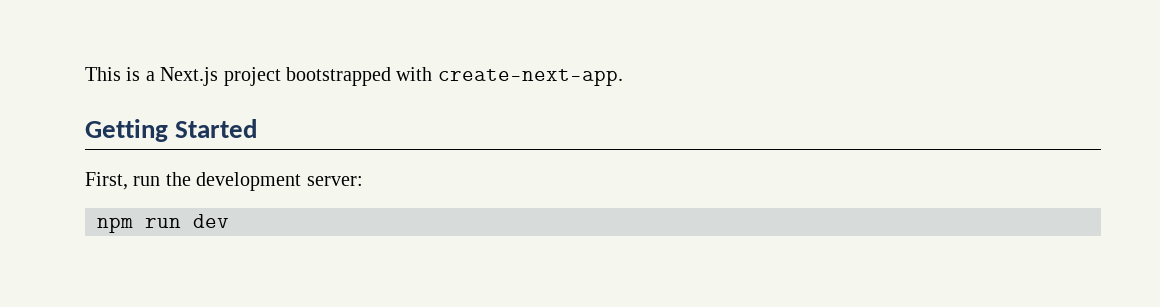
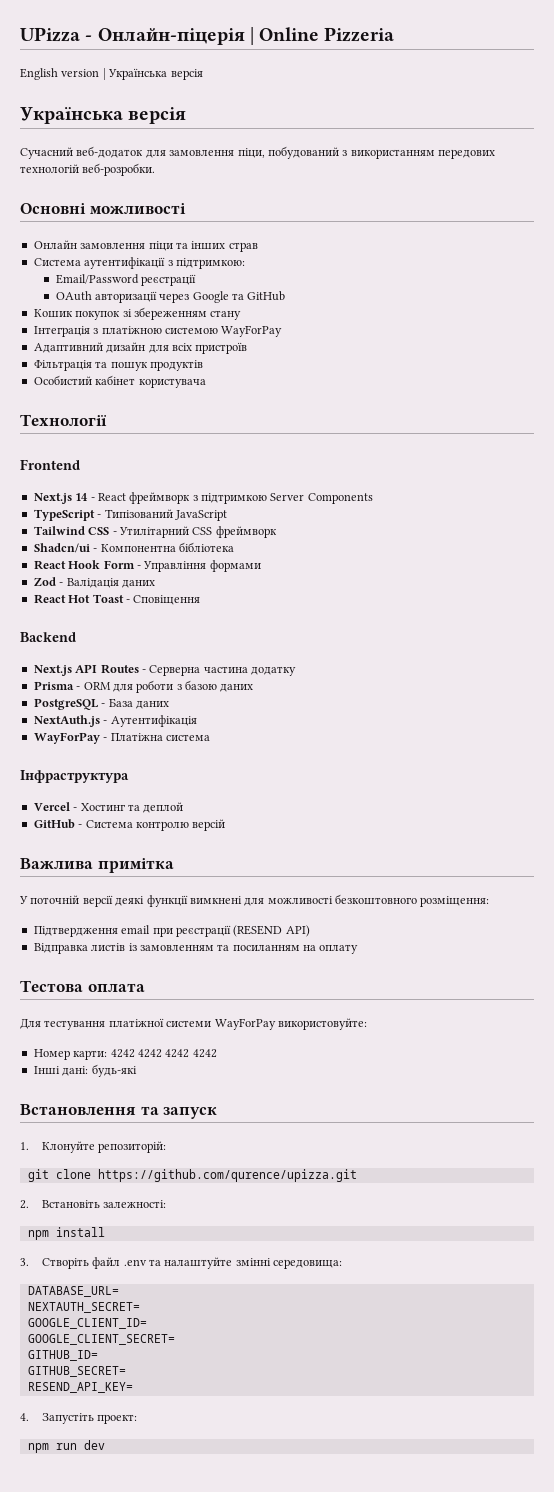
[85,67,623,86] [85,119,258,142] [85,172,363,191] This is a Next.js project bootstrapped with create-next-app. // Getting Started // First, run the development server: -> [20,27,395,45] [20,68,203,80] [20,107,187,124] [20,146,495,159] [20,163,156,176] [20,203,186,214] [33,240,258,252] [33,257,245,269] [55,274,196,286] [55,291,286,303] [33,307,242,320] [33,325,283,337] [33,342,248,354] [33,360,203,371] [33,375,206,388] [20,414,107,426] [20,459,80,470] [33,492,373,504] [33,509,227,521] [33,526,277,538] [33,542,234,553] [33,560,261,572] [33,577,155,588] [33,594,201,605] [20,632,76,642] [33,664,296,676] [33,680,254,693] [33,698,169,710] [33,715,197,727] [33,732,210,744] [20,770,129,783] [33,802,184,813] [33,819,226,831] [20,858,174,873] [19,894,490,907] [33,925,310,937] [33,943,359,954] [20,980,145,992] [20,1018,367,1030] [33,1049,217,1060] [33,1064,137,1077] [20,1104,218,1119] [20,1141,167,1153] [27,1169,357,1182] [20,1200,167,1209] [27,1227,105,1240] [20,1257,343,1269] [27,1286,119,1297] [27,1302,140,1313] [27,1318,147,1329] [27,1334,175,1345] [27,1350,98,1361] [27,1366,126,1377] [27,1382,133,1393] [20,1413,138,1424] UPizza - Онлайн-піцерія | Online Pizzeria // English version | Українська версія // Українська версія // Сучасний веб-додаток для замовлення піци, побудований з використанням передових технологій веб-розробки. // Основні можливості // Онлайн замовлення піци та інших страв // Система аутентифікації з підтримкою: // Email/Password реєстрації // OAuth авторизації через Google та GitHub // Кошик покупок зі збереженням стану // Інтеграція з платіжною системою WayForPay // Адаптивний дизайн для всіх пристроїв // Фільтрація та пошук продуктів // Особистий кабінет користувача // Технології // Frontend // Next.js 14 - React фреймворк з підтримкою Server Components // TypeScript - Типізований JavaScript // Tailwind CSS - Утилітарний CSS фреймворк // Shadcn/ui - Компонентна бібліотека // React Hook Form - Управління формами // Zod - Валідація даних // React Hot Toast - Сповіщення // Backend // Next.js API Routes - Серверна частина додатку // Prisma - ORM для роботи з базою даних // PostgreSQL - База даних // NextAuth.js - Аутентифікація // WayForPay - Платіжна система // Інфраструктура // Vercel - Хостинг та деплой // GitHub - Система контролю версій // Важлива примітка // У поточній версії деякі функції вимкнені для можливості безкоштовного розміщення: // Підтвердження email при реєстрації (RESEND API) // Відправка листів із замовленням та посиланням на оплату // Тестова оплата // Для тестування платіжної системи WayForPay використовуйте: // Номер карти: 4242 4242 4242 4242 // Інші дані: будь-які // Встановлення та запуск // 1. Клонуйте репозиторій: // git clone https://github.com/qurence/upizza.git // 2. Встановіть залежності: // npm install // 3. Створіть файл .env та налаштуйте змінні середовища: // DATABASE_URL= // NEXTAUTH_SECRET= // GOOGLE_CLIENT_ID= // GOOGLE_CLIENT_SECRET= // GITHUB_ID= // GITHUB_SECRET= // RESEND_API_KEY= // 4. Запустіть проект:

